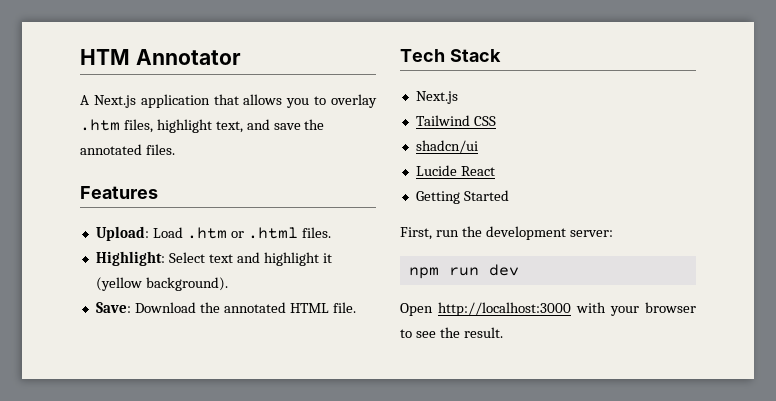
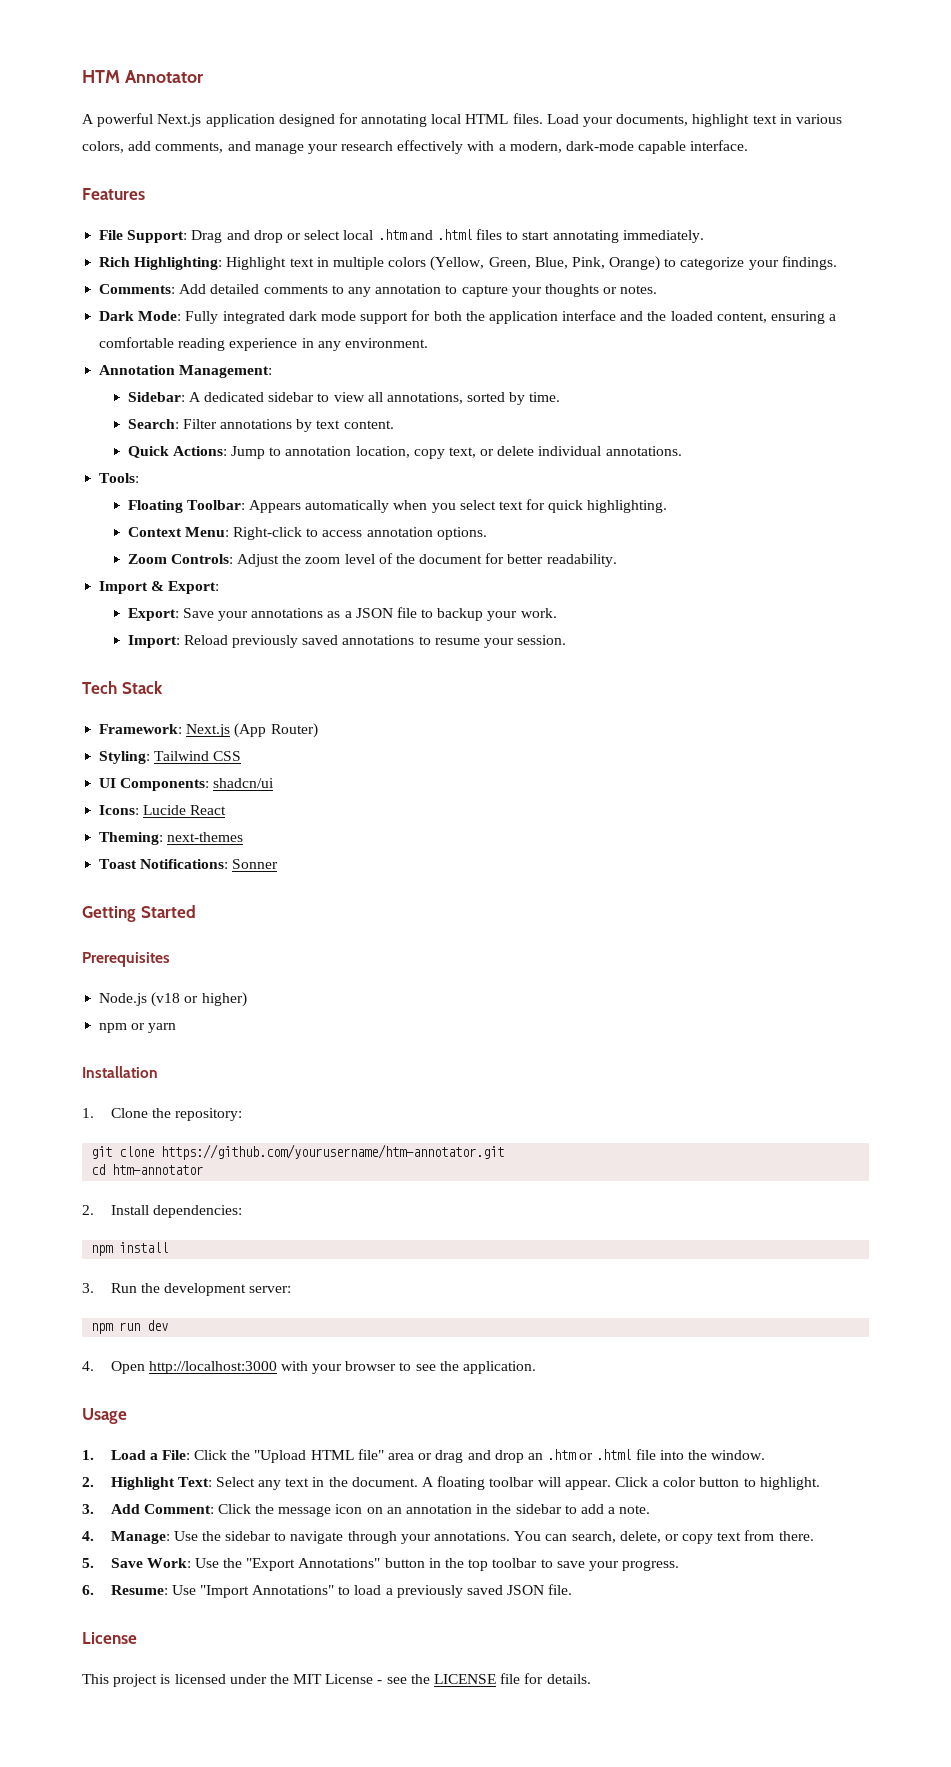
(89, 100) none -> [97,113,154,127] powerful
[213,94,377,108] [80,119,325,133] [80,144,175,155] [80,186,158,199] [95,226,331,241] [95,251,332,266] [95,277,228,291] [95,302,356,313] that allows you to overlay .htm files, highlight text, and save the annotated files. // Features // Upload: Load .htm or .html files. // Highlight: Select text and highlight it (yellow background). // Save: Download the annotated HTML file. -> [278,113,842,127] [82,140,749,154] [82,188,145,200] [99,229,704,243] [99,256,837,271] [99,284,658,297] [99,310,837,324] [99,337,428,351] [99,365,273,378] [127,392,561,405] [127,419,394,432] [127,446,682,459] [99,473,140,483] [127,499,668,513] [127,527,487,540] [127,553,617,567] [99,581,220,594] [127,607,557,621] [127,635,567,648] designed for annotating local HTML files. Load your documents, highlight text in various colors, add comments, and manage your research effectively with a modern, dark-mode capable interface. // Features // File Support: Drag and drop or select local .htm and .html files to start annotating immediately. // Rich Highlighting: Highlight text in multiple colors (Yellow, Green, Blue, Pink, Orange) to categorize your findings. // Comments: Add detailed comments to any annotation to capture your thoughts or notes. // Dark Mode: Fully integrated dark mode support for both the application interface and the loaded content, ensuring a comfortable reading experience in any environment. // Annotation Management: // Sidebar: A dedicated sidebar to view all annotations, sorted by time. // Search: Filter annotations by text content. // Quick Actions: Jump to annotation location, copy text, or delete individual annotations. // Tools: // Floating Toolbar: Appears automatically when you select text for quick highlighting. // Context Menu: Right-click to access annotation options. // Zoom Controls: Adjust the zoom level of the document for better readability. // Import & Export: // Export: Save your annotations as a JSON file to backup your work. // Import: Reload previously saved annotations to resume your session.
[415,91,458,104] Next.js // -> [99,723,318,738] [99,751,151,764] Framework: Next.js (App Router) // Styling:
(496, 121) none -> [99,778,210,791] UI Components:
(478, 146) none -> [99,805,140,815] Icons:
[415,190,509,204] [400,227,459,240] Getting Started // First, run -> [99,832,244,845] [99,859,279,869] [82,905,196,922] [82,952,170,967] [99,992,247,1007] [99,1023,177,1033] [82,1066,158,1078] [82,1108,242,1121] [91,1144,505,1160] [91,1164,204,1175] [82,1205,242,1218] [91,1242,169,1256] [82,1283,137,1293] Theming: next-themes // Toast Notifications: Sonner // Getting Started // Prerequisites // Node.js (v18 or higher) // npm or yarn // Installation // 1. Clone the repository: // git clone https://github.com/yourusername/htm-annotator.git // cd htm-annotator // 2. Install dependencies: // npm install // 3. Run
(519, 270) none -> [82,1361,94,1371] 4.
[463,327,503,338] result. -> [462,1361,536,1374] [82,1408,127,1424] [82,1449,766,1463] [82,1476,820,1490] [82,1504,651,1517] [82,1530,814,1544] [82,1558,680,1571] [82,1584,573,1598] [82,1632,137,1644] [82,1673,591,1687] application. // Usage // 1. Load a File: Click the "Upload HTML file" area or drag and drop an .htm or .html file into the window. // 2. Highlight Text: Select any text in the document. A floating toolbar will appear. Click a color button to highlight. // 3. Add Comment: Click the message icon on an annotation in the sidebar to add a note. // 4. Manage: Use the sidebar to navigate through your annotations. You can search, delete, or copy text from there. // 5. Save Work: Use the "Export Annotations" button in the top toolbar to save your progress. // 6. Resume: Use "Import Annotations" to load a previously saved JSON file. // License // This project is licensed under the MIT License - see the LICENSE file for details.

